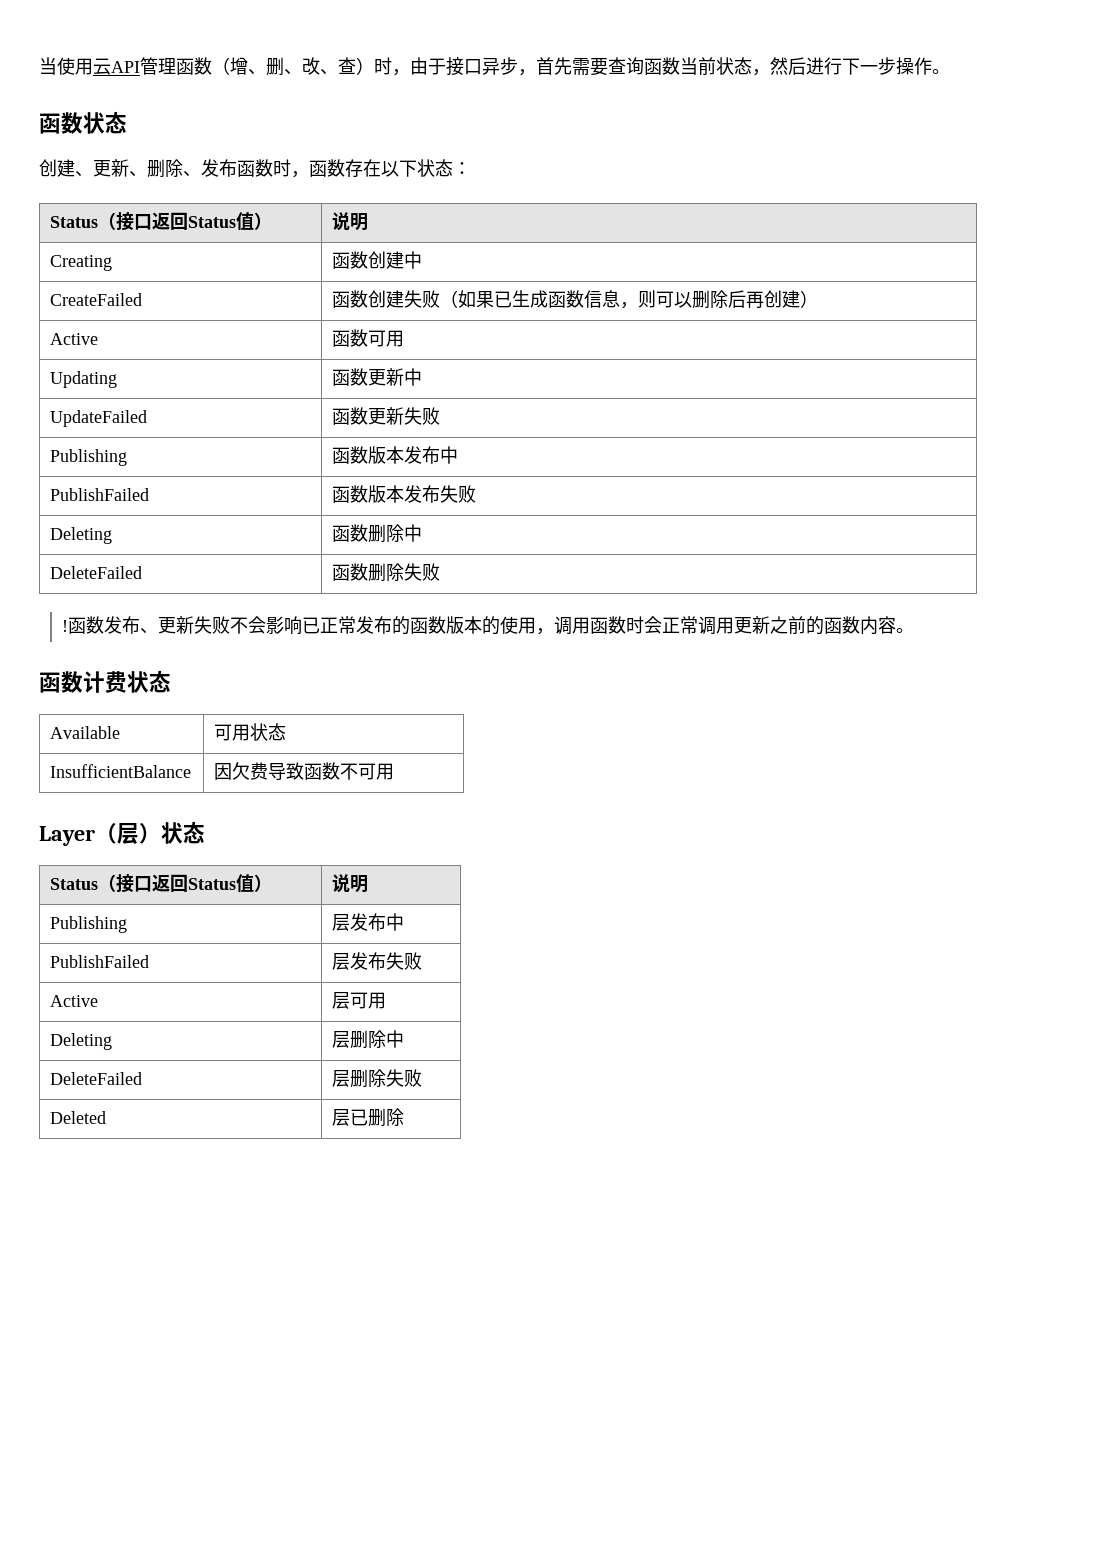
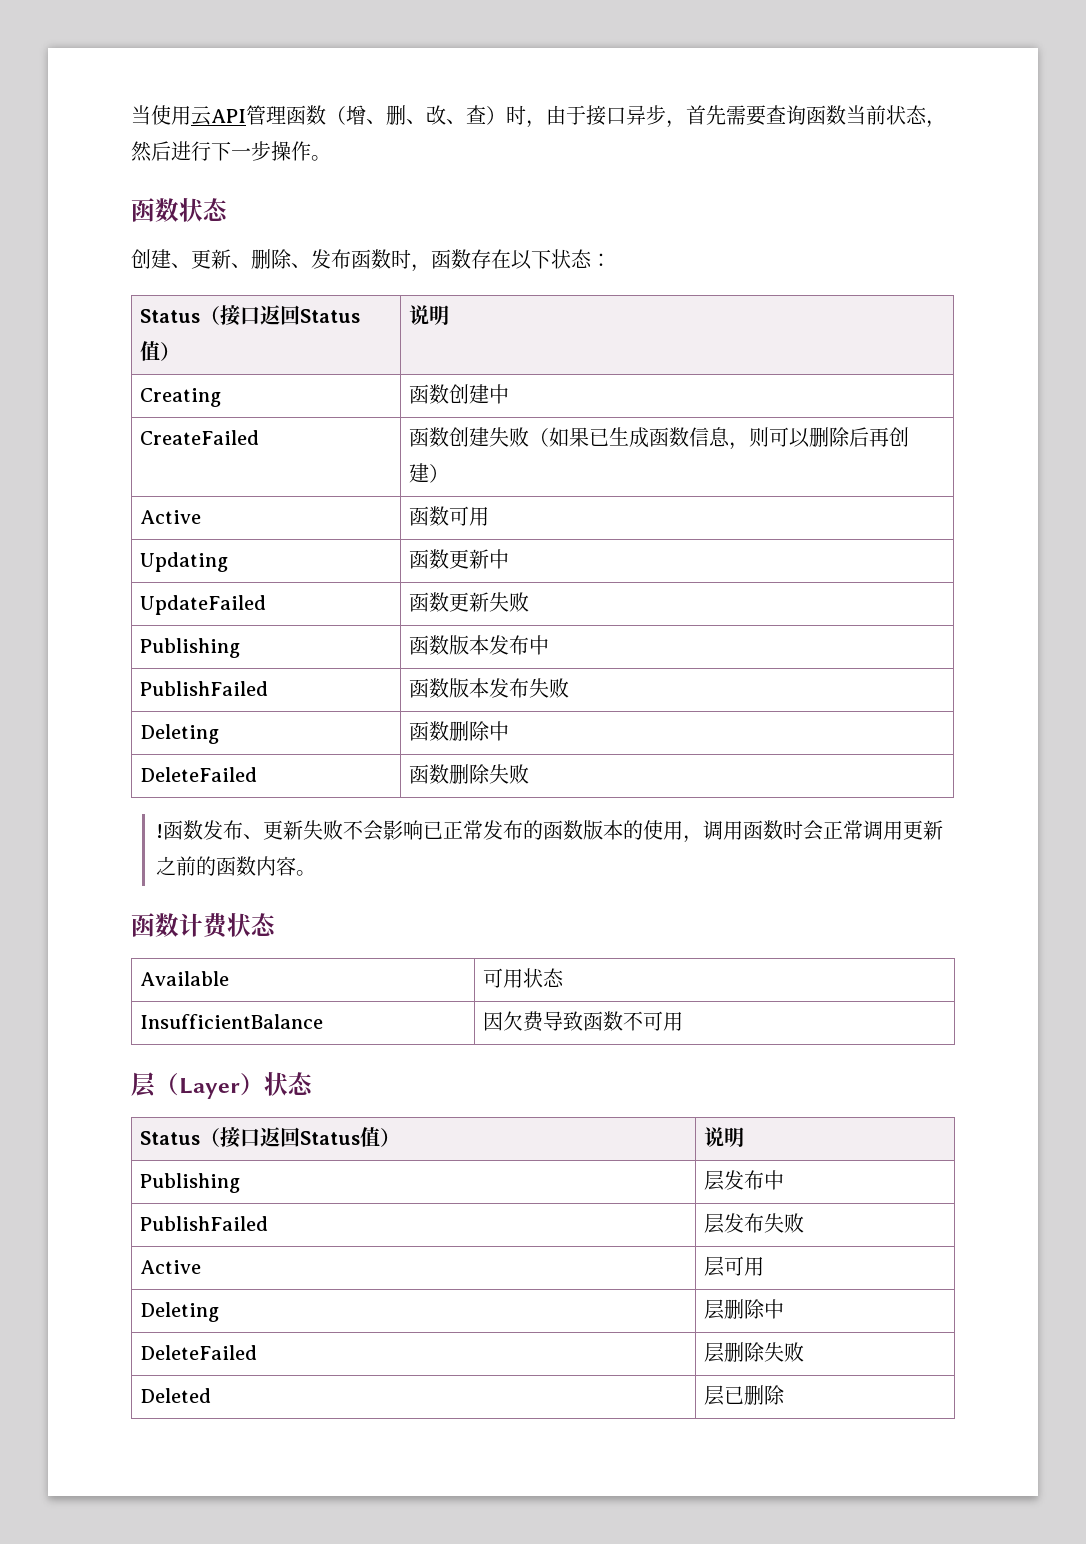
[39,823,139,846] Layer（层 -> [131,1072,240,1099] 层（Layer

